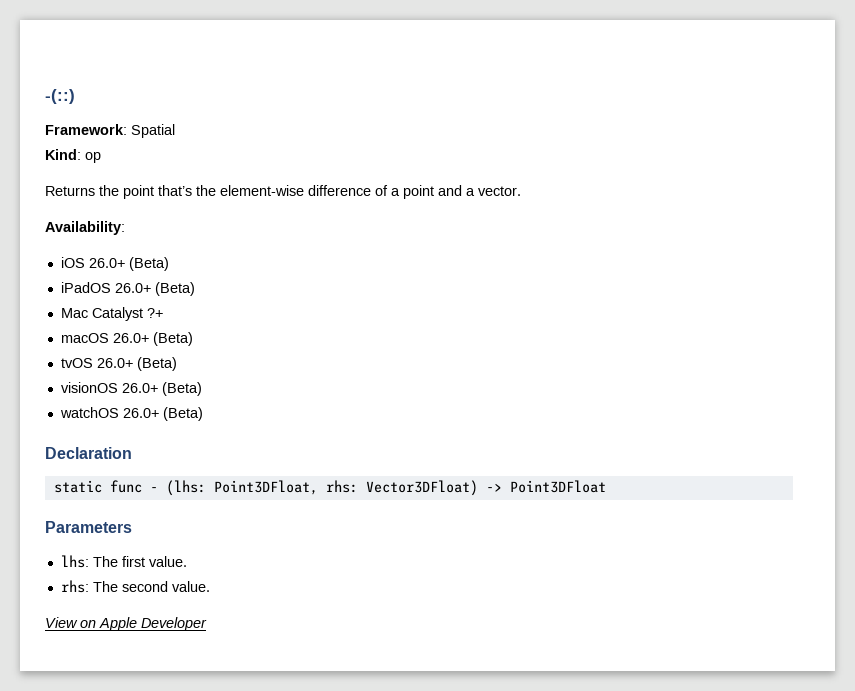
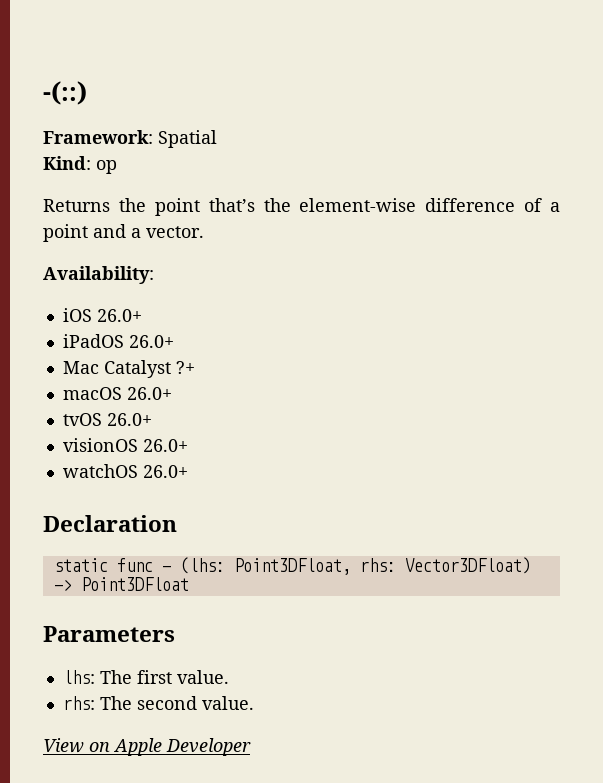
[128,257,169,271] (Beta) -> (142, 315) none
[154,282,195,296] (Beta) -> (174, 341) none
[152,332,193,346] (Beta) -> (172, 393) none
[136,357,177,371] (Beta) -> (152, 419) none
[161,382,202,396] (Beta) -> (188, 445) none
[162,407,203,421] (Beta) -> (188, 471) none

